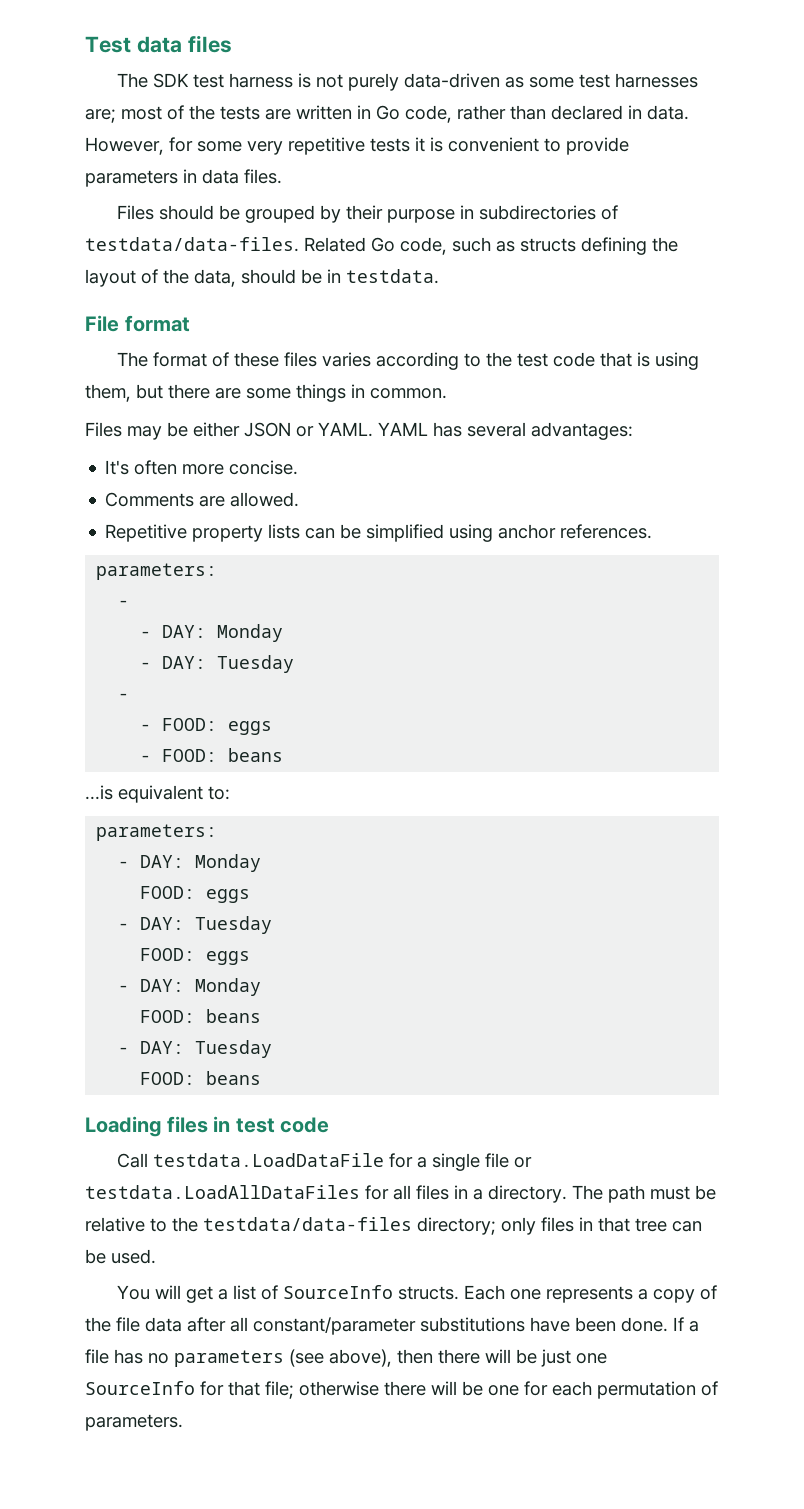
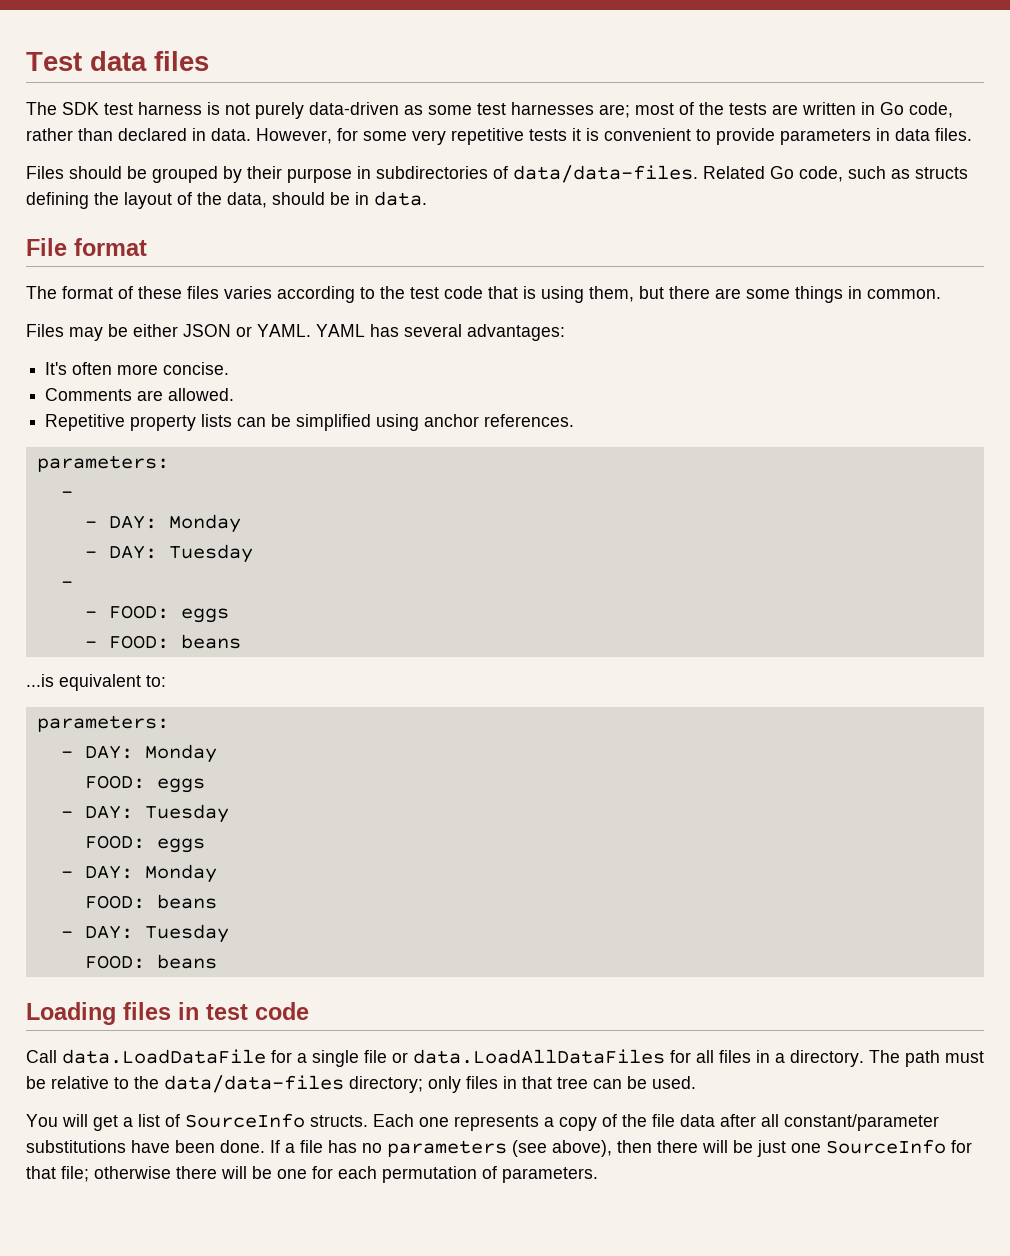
[85,237,299,252] testdata/data-files. -> [513,165,698,183] data/data-files.
[346,269,439,284] testdata. -> [374,191,427,206] data.
[152,1153,384,1167] testdata.LoadDataFile -> [62,1049,266,1064] data.LoadDataFile
[85,1185,360,1199] testdata.LoadAllDataFiles -> [413,1049,665,1064] data.LoadAllDataFiles
[203,1217,412,1231] testdata/data-files -> [164,1075,344,1093] data/data-files

